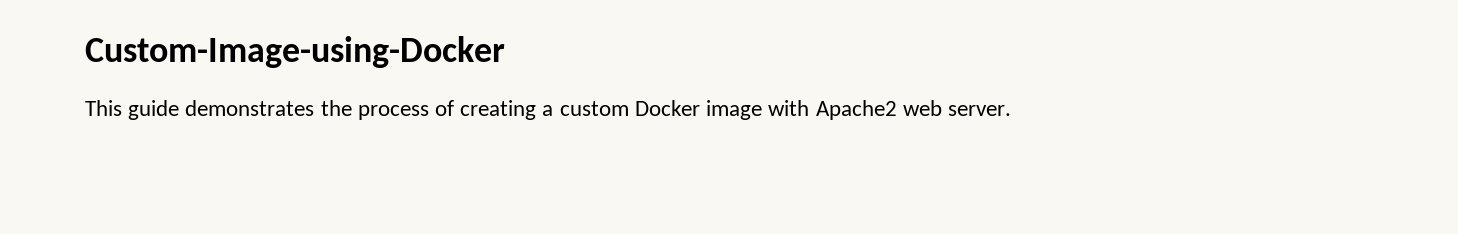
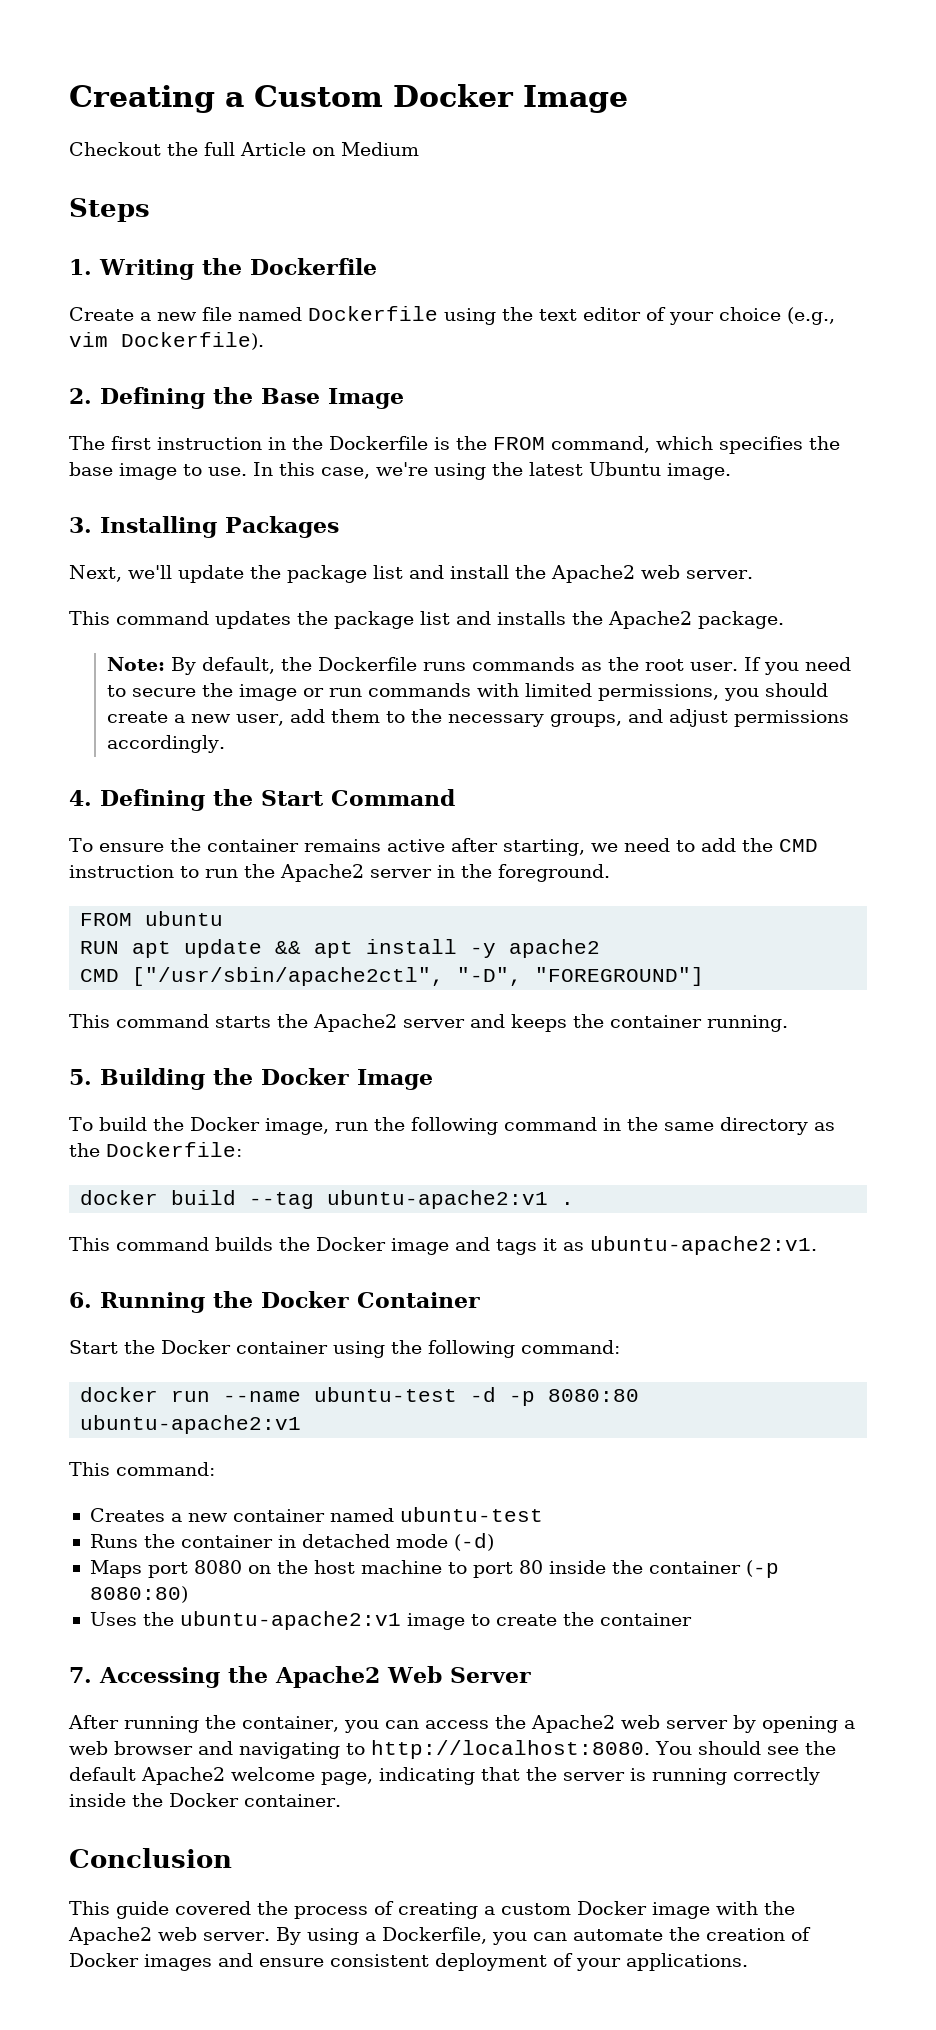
[85,36,505,68] Custom-Image-using-Docker -> [69,84,628,113] [69,142,419,156] [69,198,150,222] [69,258,377,280] [69,306,835,325] [69,332,264,350] [69,387,404,409] [69,436,840,454] [69,462,731,480] [69,516,339,538] [69,565,753,583] [69,611,784,629] [106,657,851,675] [106,683,828,701] [106,709,849,727] [106,735,225,753] [69,789,455,811] [69,838,818,856] [69,864,610,882] [80,911,224,926] [80,939,601,958] [80,967,705,986] [69,1014,788,1032] [69,1068,433,1090] [69,1117,835,1135] [69,1142,242,1157] [80,1190,575,1209] [69,1236,817,1255] [69,1291,480,1313] [69,1340,620,1358] [80,1387,640,1406] [80,1415,302,1434] [69,1462,215,1476] [89,1507,543,1522] [89,1533,494,1551] [89,1560,779,1578] [89,1586,188,1603] [89,1611,692,1630] [69,1666,531,1688] [68,1715,855,1733] [69,1740,836,1759] [69,1767,820,1785] [69,1793,341,1807] [69,1848,232,1868] Creating a Custom Docker Image // Checkout the full Article on Medium // Steps // 1. Writing the Dockerfile // Create a new file named Dockerfile using the text editor of your choice (e.g., vim Dockerfile). // 2. Defining the Base Image // The first instruction in the Dockerfile is the FROM command, which specifies the base image to use. In this case, we're using the latest Ubuntu image. // 3. Installing Packages // Next, we'll update the package list and install the Apache2 web server. // This command updates the package list and installs the Apache2 package. // Note: By default, the Dockerfile runs commands as the root user. If you need to secure the image or run commands with limited permissions, you should create a new user, add them to the necessary groups, and adjust permissions accordingly. // 4. Defining the Start Command // To ensure the container remains active after starting, we need to add the CMD instruction to run the Apache2 server in the foreground. // FROM ubuntu // RUN apt update && apt install -y apache2 // CMD ["/usr/sbin/apache2ctl", "-D", "FOREGROUND"] // This command starts the Apache2 server and keeps the container running. // 5. Building the Docker Image // To build the Docker image, run the following command in the same directory as the Dockerfile: // docker build --tag ubuntu-apache2:v1 . // This command builds the Docker image and tags it as ubuntu-apache2:v1. // 6. Running the Docker Container // Start the Docker container using the following command: // docker run --name ubuntu-test -d -p 8080:80 ubuntu-apache2:v1 // This command: // Creates a new container named ubuntu-test // Runs the container in detached mode (-d) // Maps port 8080 on the host machine to port 80 inside the container (-p 8080:80) // Uses the ubuntu-apache2:v1 image to create the container // 7. Accessing the Apache2 Web Server // After running the container, you can access the Apache2 web server by opening a web browser and navigating to http://localhost:8080. You should see the default Apache2 welcome page, indicating that the server is running correctly inside the Docker container. // Conclusion
[185,100,315,116] demonstrates -> [175,1901,251,1915] covered
[815,100,1011,120] Apache2 web server. -> [764,1901,795,1915] [68,1927,811,1945] [69,1953,748,1971] the Apache2 web server. By using a Dockerfile, you can automate the creation of Docker images and ensure consistent deployment of your applications.

